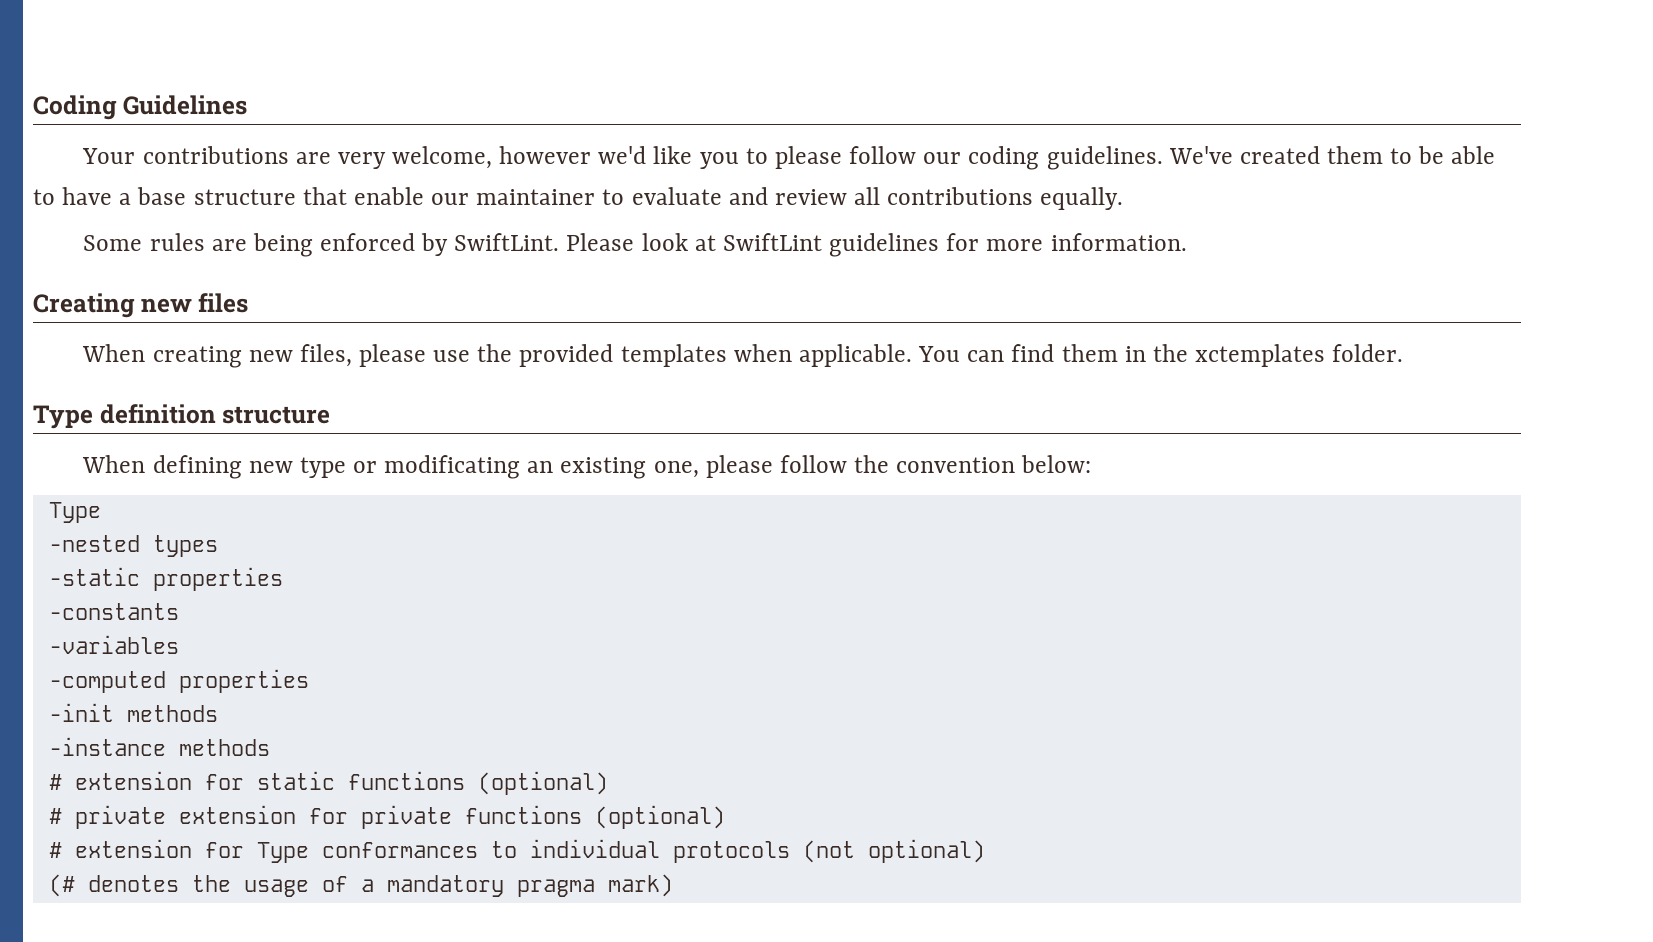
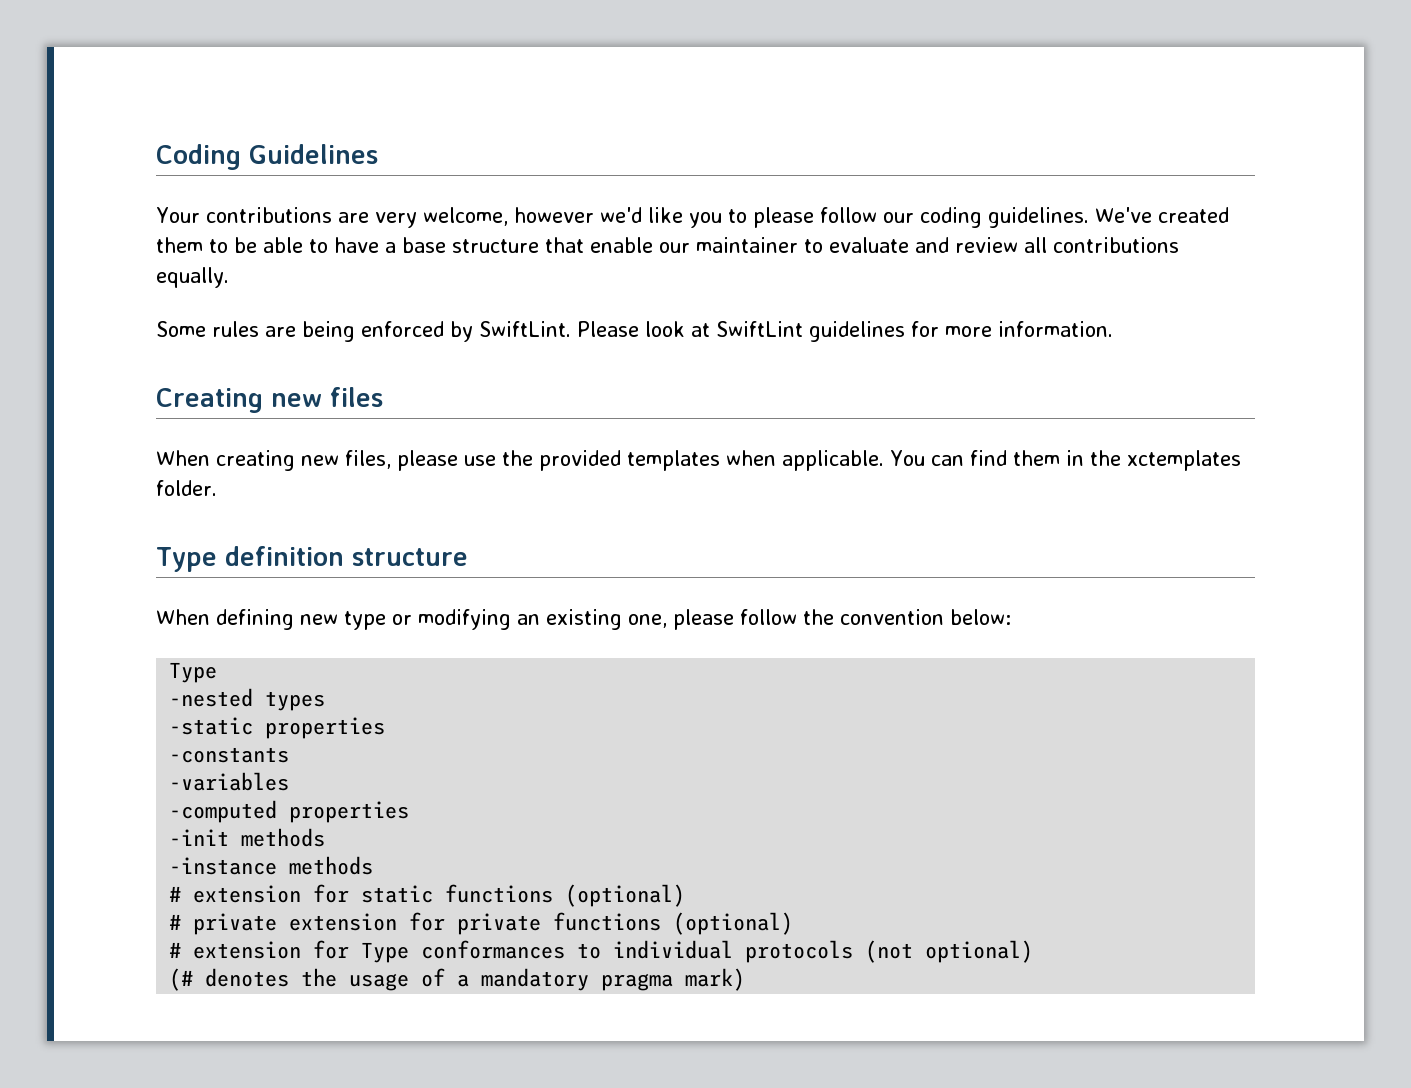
[384,455,521,479] modificating -> [418,609,511,630] modifying

